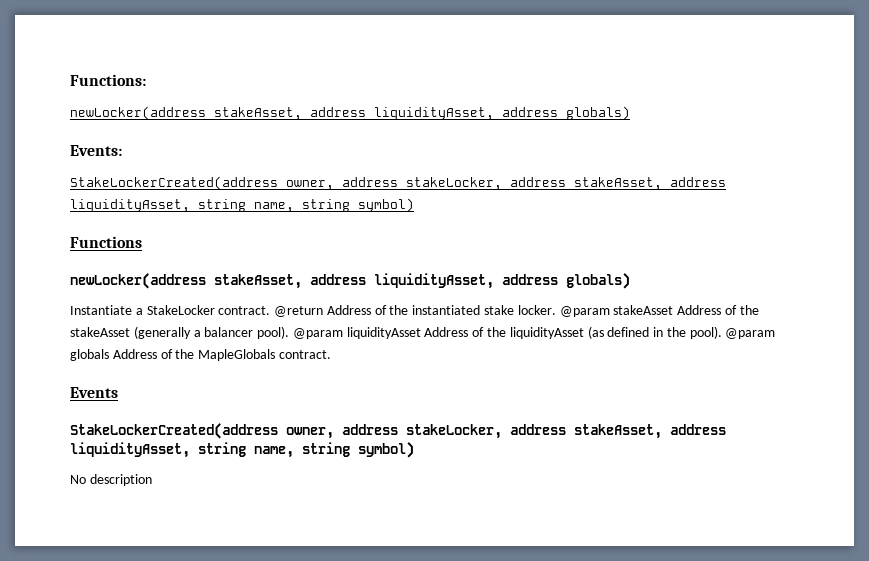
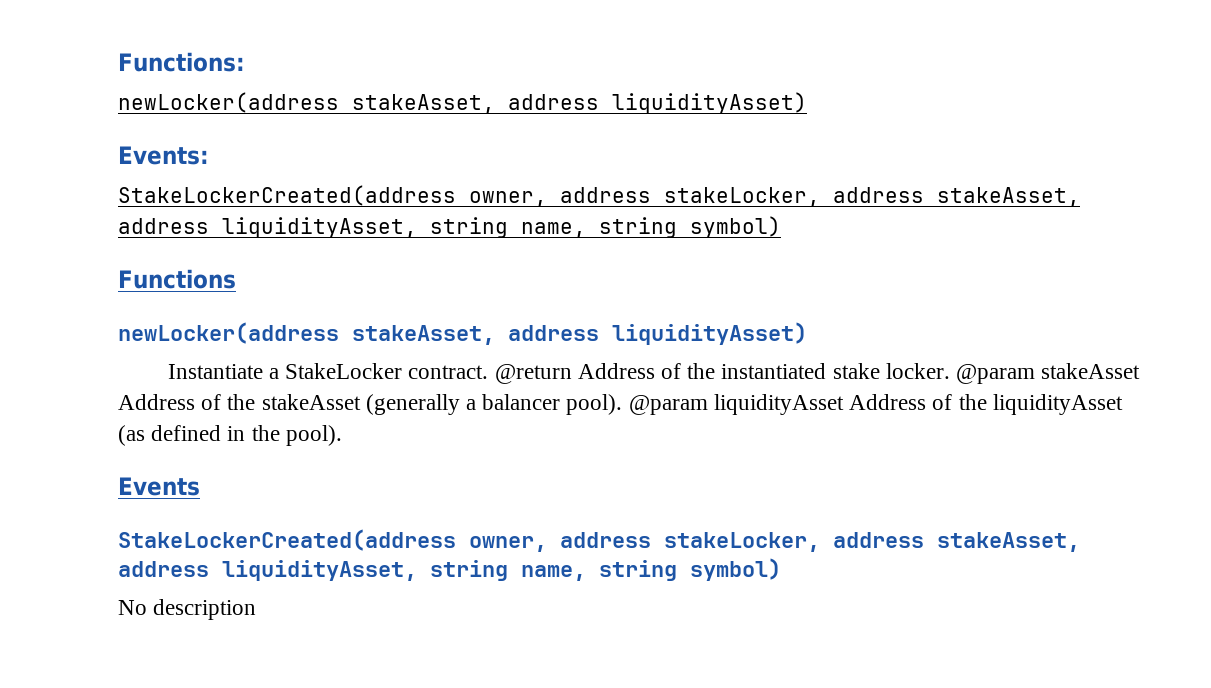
[374,106,630,120] liquidityAsset, address globals) -> [612,92,807,114] liquidityAsset)
[374,273,630,289] liquidityAsset, address globals) -> [612,322,807,345] liquidityAsset)
[725,328,776,339] [70,349,331,361] @param globals Address of the MapleGlobals contract. -> (342, 435) none

